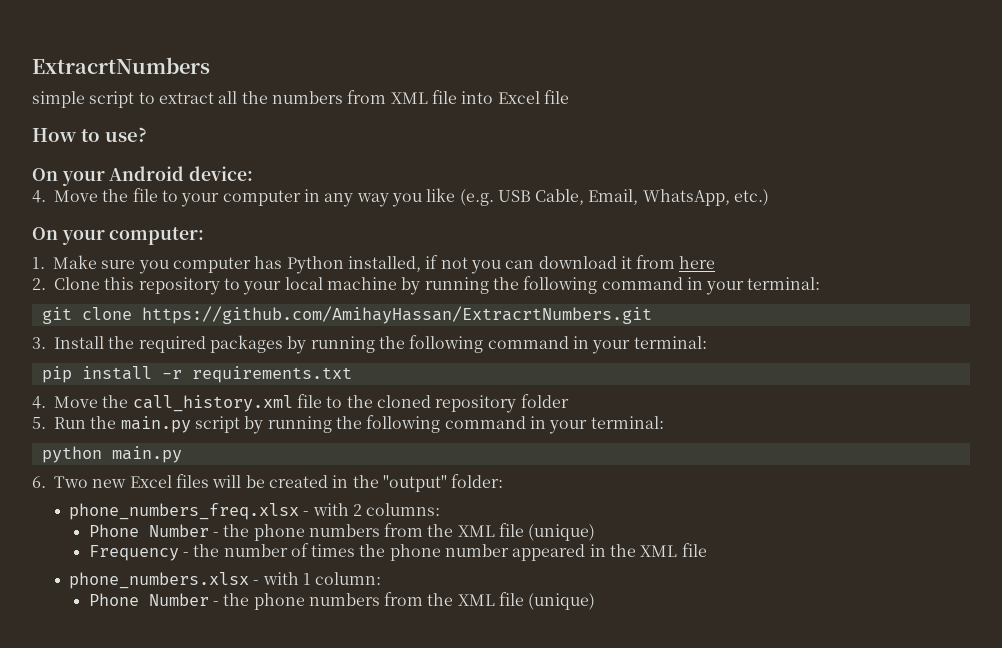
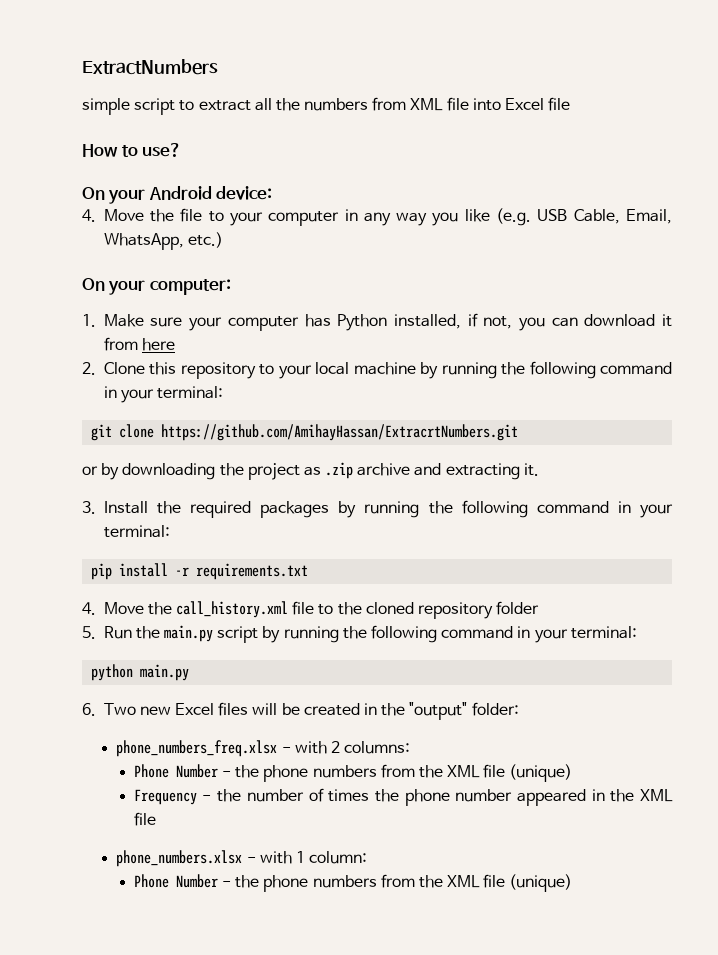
[32,57,210,74] ExtracrtNumbers -> [82,59,218,75] ExtractNumbers
[138,260,169,274] you -> [189,317,223,331] your
[440,257,468,269] not -> [483,316,513,329] not,
(652, 315) none -> [82,462,539,480] // or by downloading the project as .zip archive and extracting it.

